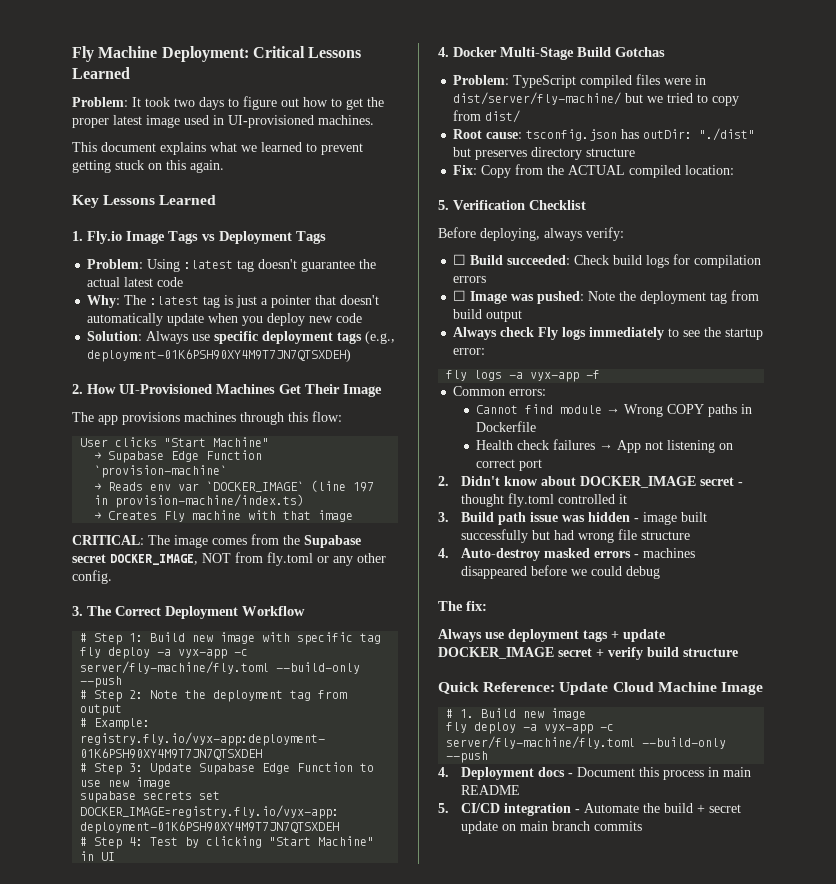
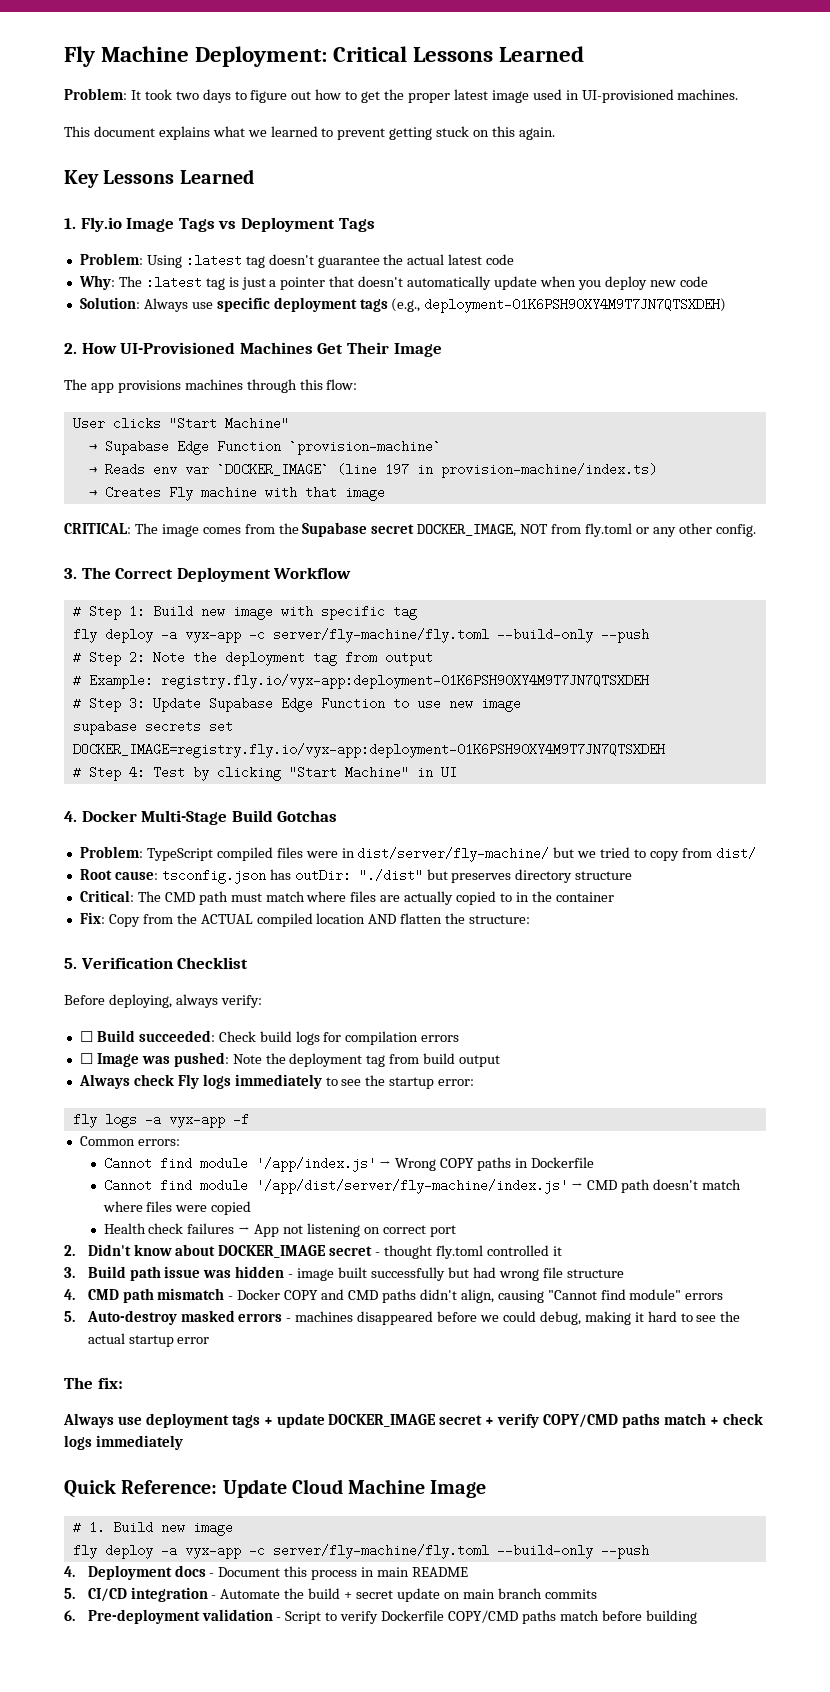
(636, 152) none -> [79,890,614,905] // Critical: The CMD path must match where files are actually copied to in the container
[685,165,735,175] location: -> [316,913,531,924] location AND flatten the structure:
(603, 409) none -> [255,1157,376,1172] '/app/index.js'
(537, 426) none -> [103,1179,742,1194] [102,1201,252,1215] // Cannot find module '/app/dist/server/fly-machine/index.js' → CMD path doesn't match where files were copied
(449, 553) none -> [87,1288,724,1303] [64,1311,75,1322] CMD path mismatch - Docker COPY and CMD paths didn't align, causing "Cannot find module" errors // 5.
[625,566,660,579] debug -> [539,1311,741,1325] [87,1333,210,1347] debug, making it hard to see the actual startup error
[647,647,738,657] build structure -> [543,1413,763,1428] [64,1435,183,1450] COPY/CMD paths match + check logs immediately
(642, 826) none -> [64,1609,697,1624] // 6. Pre-deployment validation - Script to verify Dockerfile COPY/CMD paths match before building

